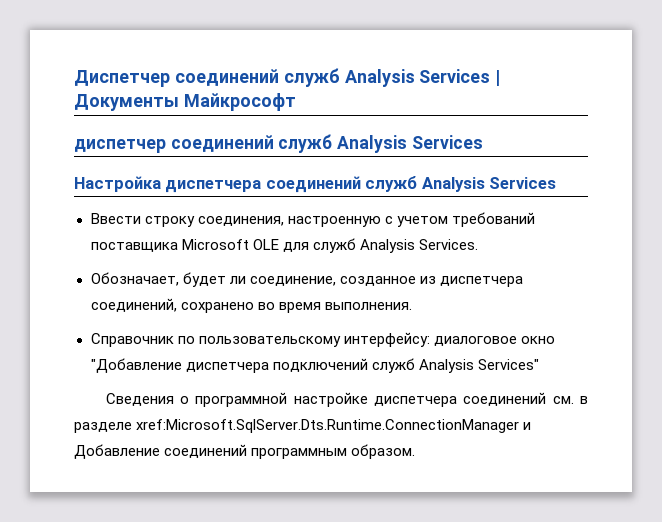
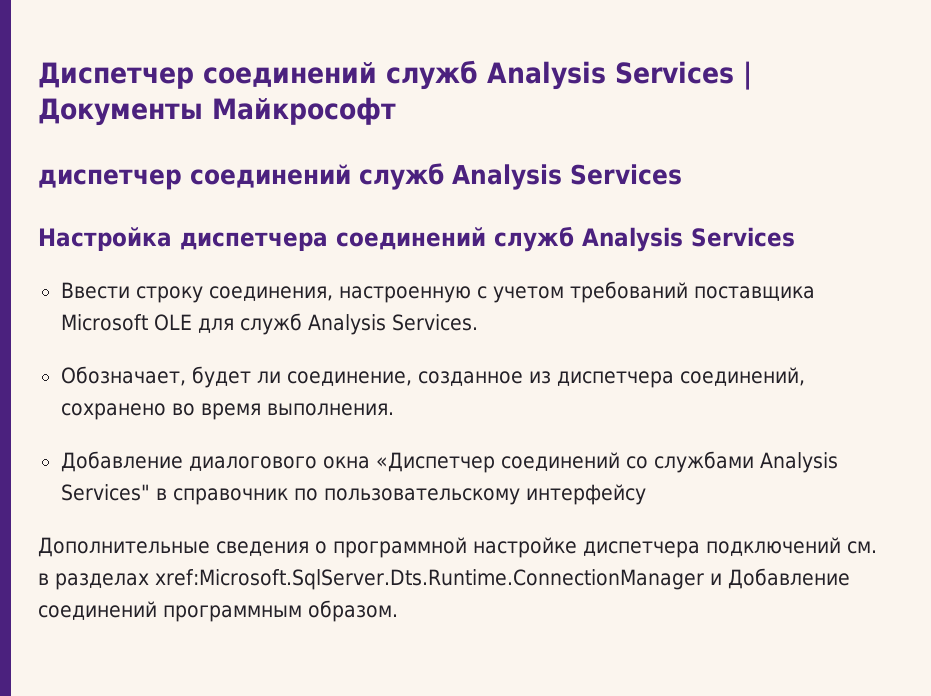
[90,332,555,347] [90,358,539,373] [105,393,174,406] Справочник по пользовательскому интерфейсу: диалоговое окно "Добавление диспетчера подключений служб Analysis Services" // Сведения -> [60,451,838,473] [60,484,646,505] [38,537,309,557] Добавление диалогового окна «Диспетчер соединений со службами Analysis Services" в справочник по пользовательскому интерфейсу // Дополнительные сведения
[463,392,547,406] соединений -> [706,537,841,556] подключений
[74,422,132,433] разделе -> [55,573,149,590] разделах

